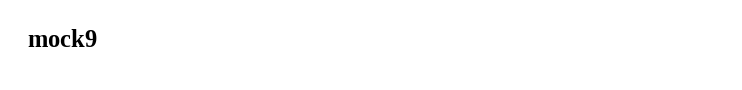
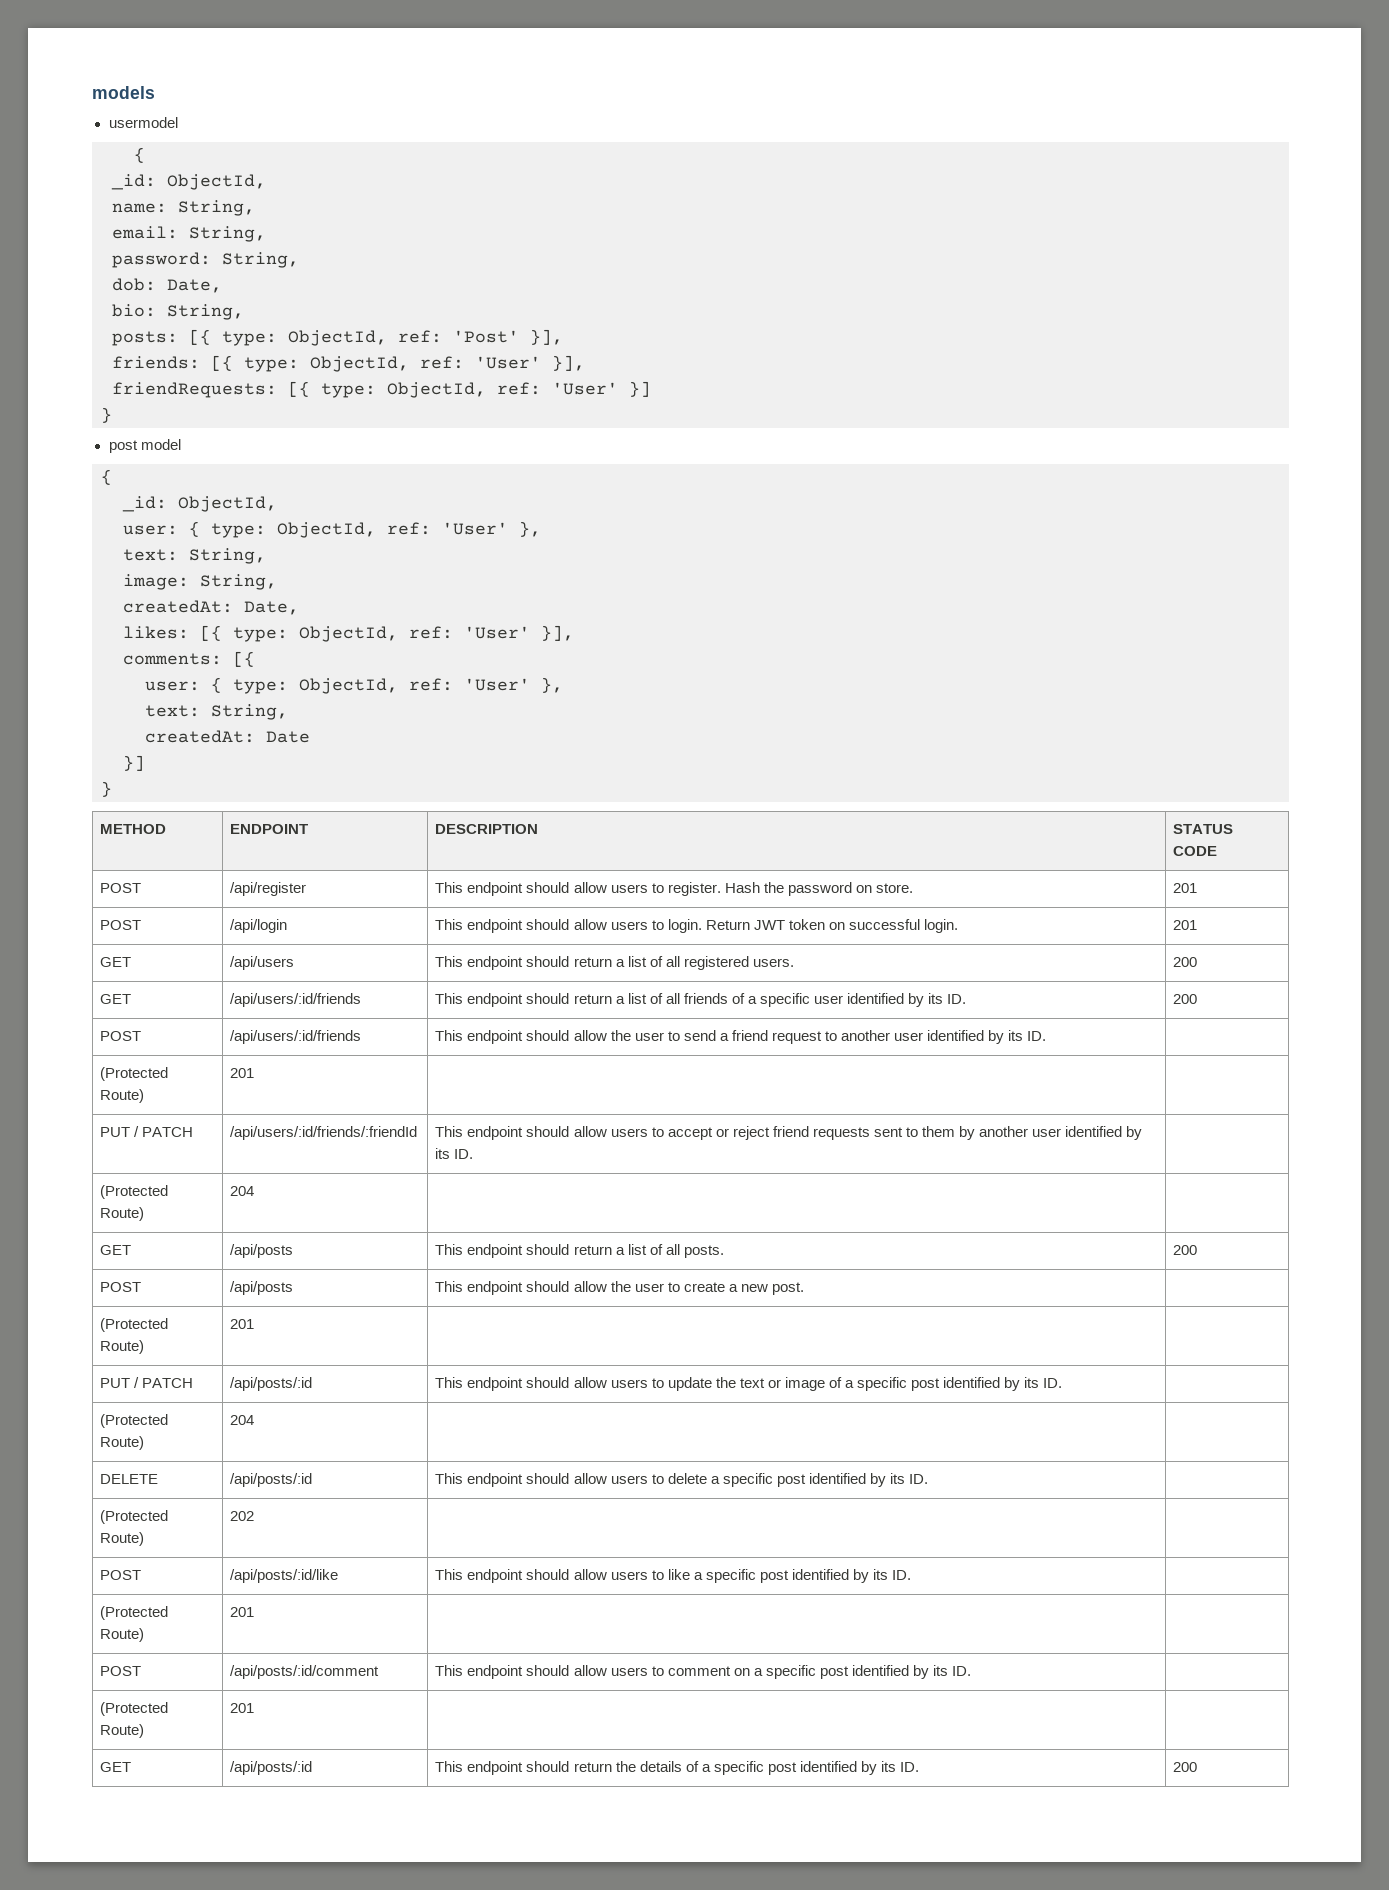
[28,29,97,47] mock9 -> [92,86,155,99] [108,117,178,128] [134,147,145,163] [111,174,266,190] [112,200,255,216] [112,226,266,242] [112,252,299,268] [112,278,222,293] [112,304,244,320] [112,329,563,346] [112,355,585,372] [112,381,651,398] [101,407,112,423] [108,439,181,453] [101,469,112,485] [122,496,277,512] [123,521,541,538] [123,548,266,564] [123,574,277,590] [123,600,299,615] [123,625,574,642] [123,651,255,667] [145,677,563,694] [145,704,288,720] [145,730,310,743] [123,755,145,771] [101,781,112,797] [100,824,167,834] [230,824,309,834] [435,824,539,834] [1173,824,1234,834] [1173,846,1218,856] [100,883,142,893] [230,882,307,896] [435,882,913,896] [1173,883,1198,893] [100,920,142,930] [230,919,288,933] [435,919,958,933] [1173,920,1198,930] [100,957,132,967] [230,956,295,970] [435,956,794,970] [1173,957,1198,967] [100,994,132,1004] [230,993,362,1007] [435,993,967,1007] [1173,994,1198,1004] [100,1031,142,1041] [230,1030,362,1044] [435,1030,1047,1044] [100,1067,169,1081] [100,1089,145,1103] [230,1068,255,1078] [100,1126,194,1137] [230,1126,418,1140] [435,1126,1143,1140] [435,1148,474,1159] [100,1185,169,1199] [100,1207,145,1221] [230,1186,255,1196] [100,1245,132,1255] [230,1244,294,1258] [435,1244,724,1258] [1173,1245,1198,1255] [100,1282,142,1292] [230,1281,294,1295] [435,1281,804,1295] [100,1318,169,1332] [100,1340,145,1354] [230,1319,255,1329] [100,1377,194,1388] [230,1377,313,1391] [435,1377,1063,1391] [100,1414,169,1428] [100,1436,145,1450] [230,1415,255,1425] [100,1474,159,1484] [230,1473,313,1487] [435,1473,929,1487] [100,1510,169,1524] [100,1532,145,1546] [230,1511,255,1521] [100,1570,142,1580] [230,1569,339,1583] [435,1569,912,1583] [100,1606,169,1620] [100,1628,145,1642] [230,1607,255,1617] [100,1666,142,1676] [230,1665,380,1679] [435,1665,972,1679] [100,1702,169,1716] [100,1724,145,1738] [230,1703,255,1713] [100,1762,132,1772] [230,1761,313,1775] [435,1761,920,1775] [1173,1762,1198,1772] models // usermodel // { // _id: ObjectId, // name: String, // email: String, // password: String, // dob: Date, // bio: String, // posts: [{ type: ObjectId, ref: 'Post' }], // friends: [{ type: ObjectId, ref: 'User' }], // friendRequests: [{ type: ObjectId, ref: 'User' }] // } // post model // { // _id: ObjectId, // user: { type: ObjectId, ref: 'User' }, // text: String, // image: String, // createdAt: Date, // likes: [{ type: ObjectId, ref: 'User' }], // comments: [{ // user: { type: ObjectId, ref: 'User' }, // text: String, // createdAt: Date // }] // } // METHOD | ENDPOINT | DESCRIPTION | STATUS CODE // POST | /api/register | This endpoint should allow users to register. Hash the password on store. | 201 // POST | /api/login | This endpoint should allow users to login. Return JWT token on successful login. | 201 // GET | /api/users | This endpoint should return a list of all registered users. | 200 // GET | /api/users/:id/friends | This endpoint should return a list of all friends of a specific user identified by its ID. | 200 // POST | /api/users/:id/friends | This endpoint should allow the user to send a friend request to another user identified by its ID. | // (Protected Route) | 201 | | // PUT / PATCH | /api/users/:id/friends/:friendId | This endpoint should allow users to accept or reject friend requests sent to them by another user identified by its ID. | // (Protected Route) | 204 | | // GET | /api/posts | This endpoint should return a list of all posts. | 200 // POST | /api/posts | This endpoint should allow the user to create a new post. | // (Protected Route) | 201 | | // PUT / PATCH | /api/posts/:id | This endpoint should allow users to update the text or image of a specific post identified by its ID. | // (Protected Route) | 204 | | // DELETE | /api/posts/:id | This endpoint should allow users to delete a specific post identified by its ID. | // (Protected Route) | 202 | | // POST | /api/posts/:id/like | This endpoint should allow users to like a specific post identified by its ID. | // (Protected Route) | 201 | | // POST | /api/posts/:id/comment | This endpoint should allow users to comment on a specific post identified by its ID. | // (Protected Route) | 201 | | // GET | /api/posts/:id | This endpoint should return the details of a specific post identified by its ID. | 200

